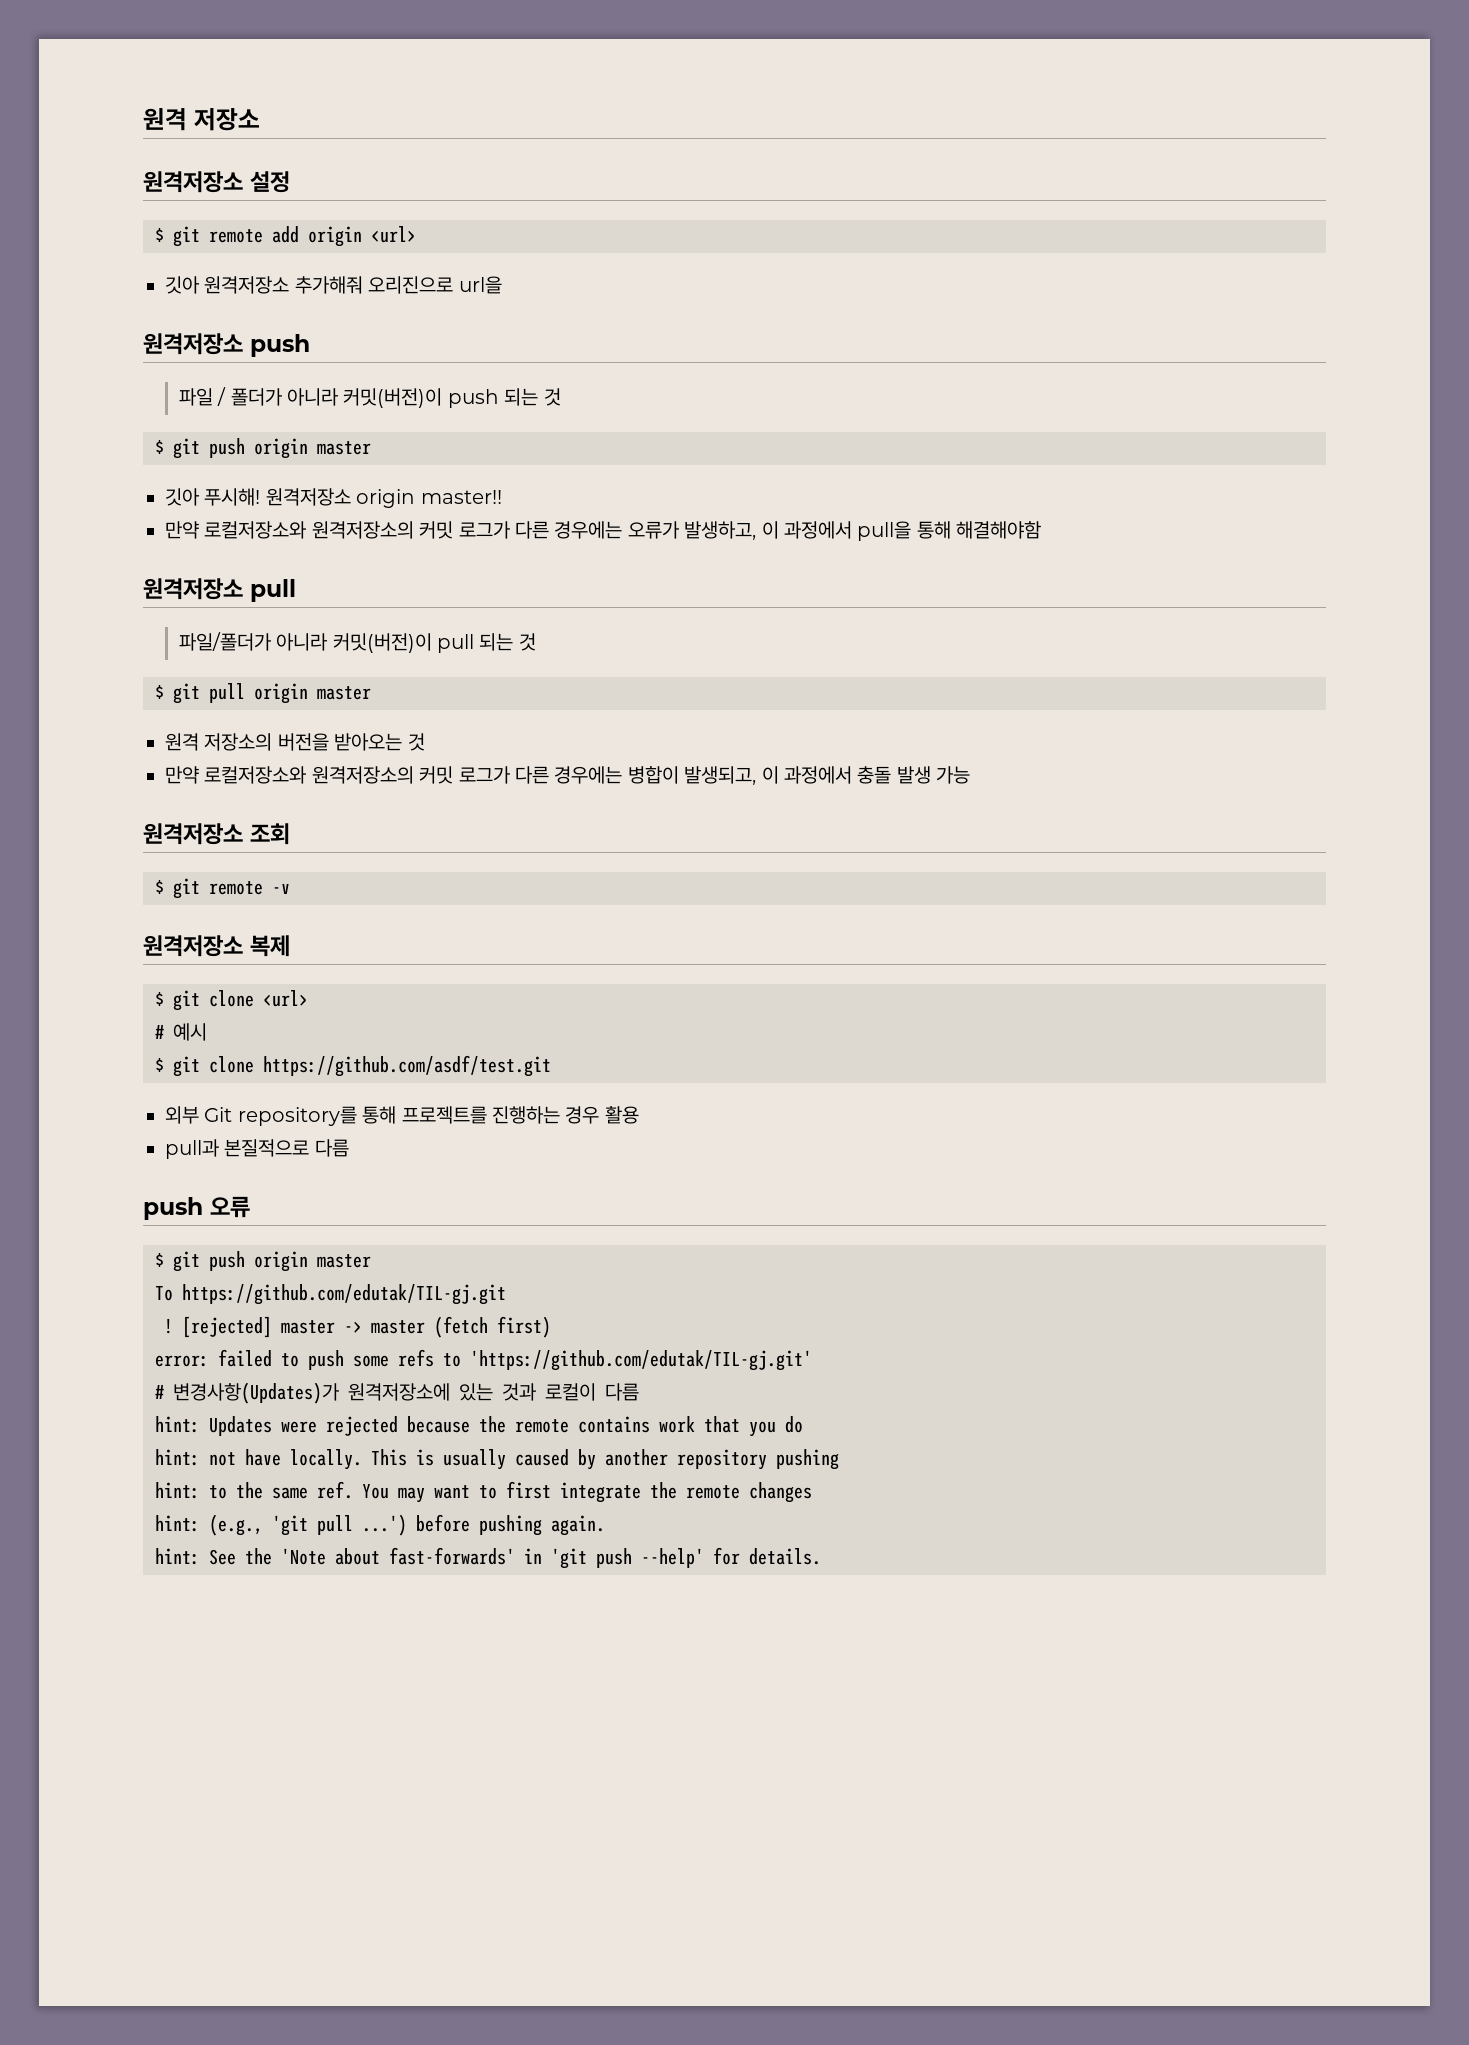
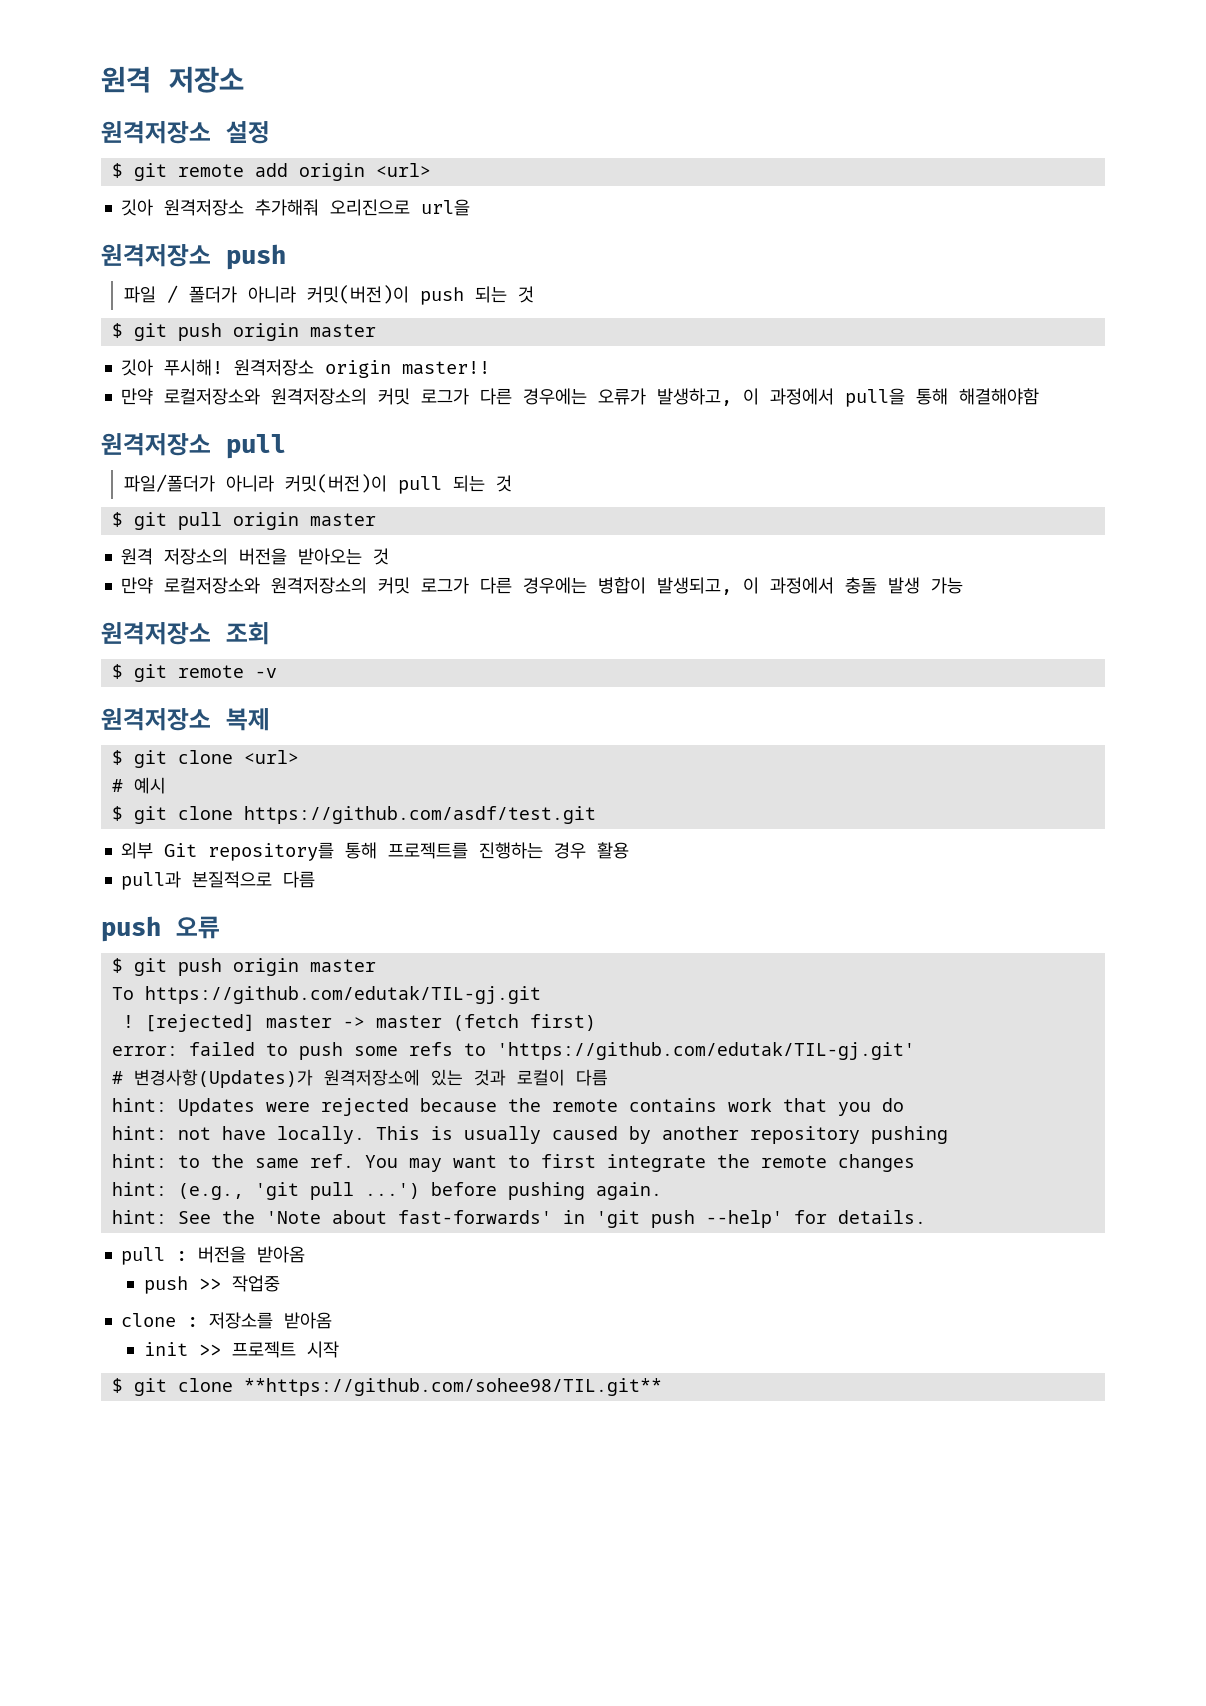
(821, 1556) none -> [121,1246,306,1265] [143,1275,280,1294] [121,1312,333,1329] [143,1341,339,1358] [112,1378,663,1396] // pull : 버전을 받아옴 // push >> 작업중 // clone : 저장소를 받아옴 // init >> 프로젝트 시작 // $ git clone **https://github.com/sohee98/TIL.git**

